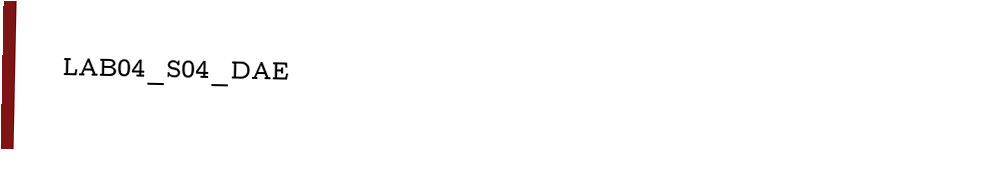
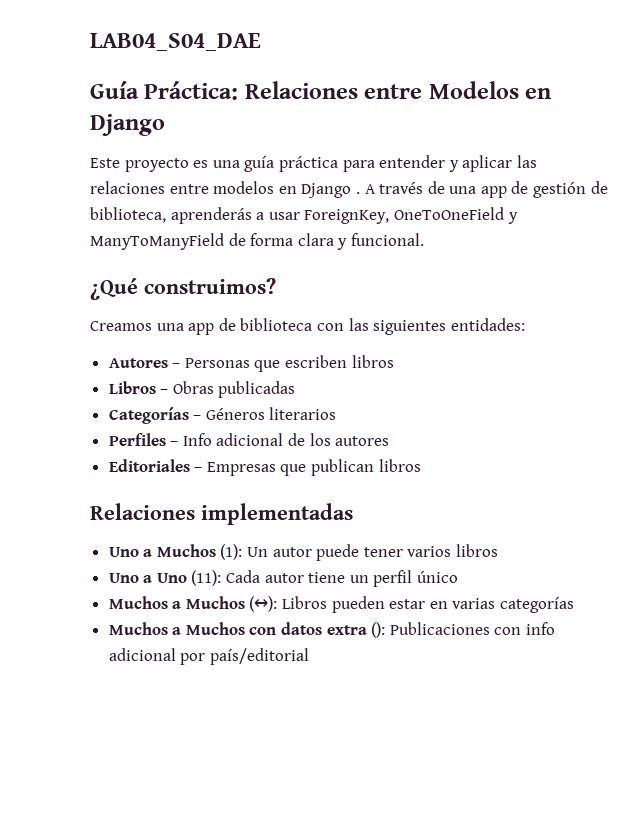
(290, 72) none -> [90,81,552,100] [90,114,165,136] [90,155,537,172] [90,181,608,198] [90,207,518,224] [90,233,424,250] [90,278,276,300] [90,318,525,335] [108,355,394,372] [108,381,296,398] [108,407,337,424] [108,433,390,446] [108,459,421,476] [90,503,353,525] [108,544,499,561] [108,570,459,587] [108,596,575,613] [108,622,556,638] [108,648,309,665] // Guía Práctica: Relaciones entre Modelos en Django // Este proyecto es una guía práctica para entender y aplicar las relaciones entre modelos en Django . A través de una app de gestión de biblioteca, aprenderás a usar ForeignKey, OneToOneField y ManyToManyField de forma clara y funcional. // ¿Qué construimos? // Creamos una app de biblioteca con las siguientes entidades: // Autores – Personas que escriben libros // Libros – Obras publicadas // Categorías – Géneros literarios // Perfiles – Info adicional de los autores // Editoriales – Empresas que publican libros // Relaciones implementadas // Uno a Muchos (1): Un autor puede tener varios libros // Uno a Uno (11): Cada autor tiene un perfil único // Muchos a Muchos (↔): Libros pueden estar en varias categorías // Muchos a Muchos con datos extra (): Publicaciones con info adicional por país/editorial

